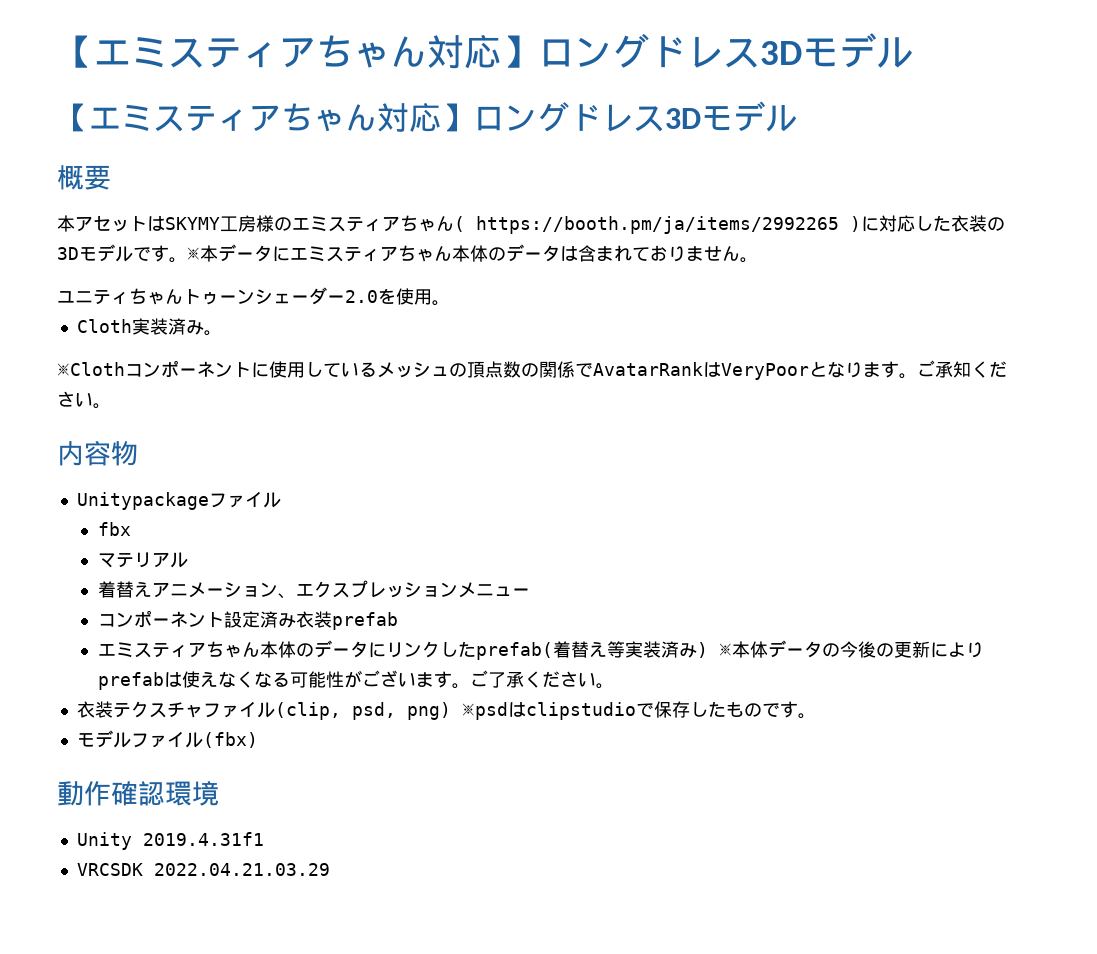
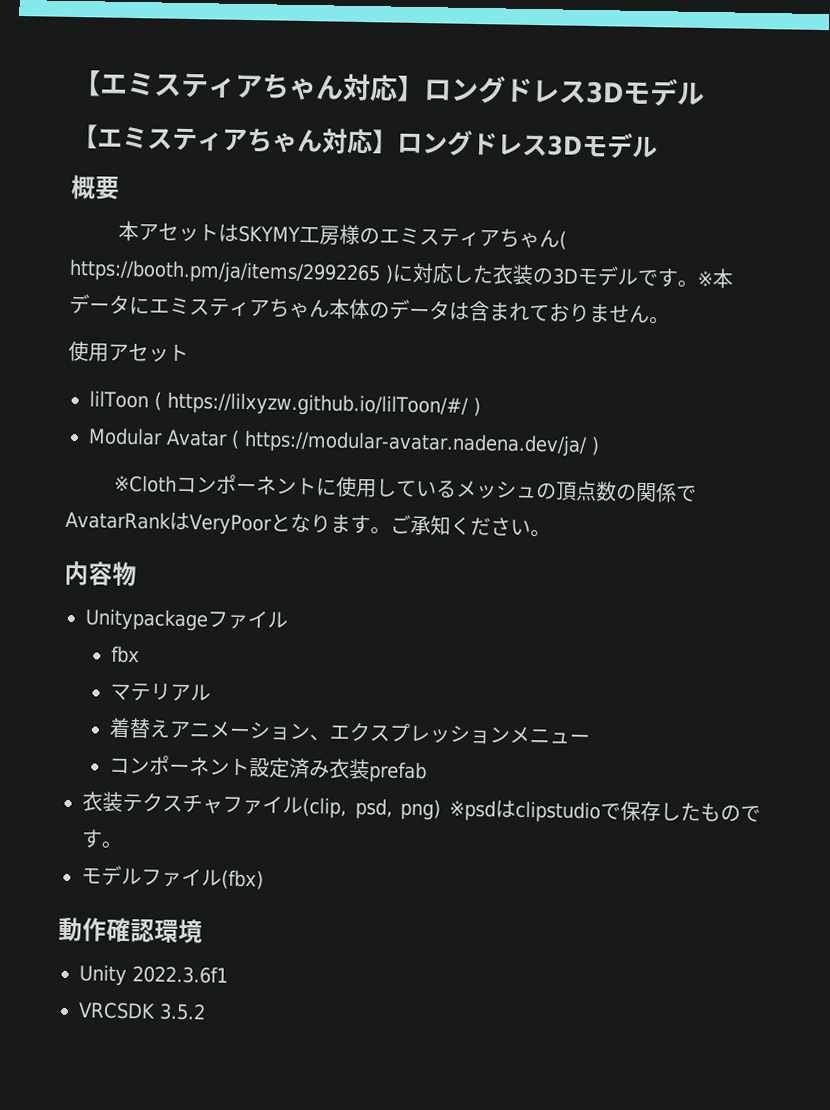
[57,287,450,306] [76,318,222,336] ユニティちゃんトゥーンシェーダー2.0を使用。 // Cloth実装済み。 -> [68,340,189,363] [89,390,481,418] [88,427,600,457] 使用アセット // lilToon ( https://lilxyzw.github.io/lilToon/#/ ) // Modular Avatar ( https://modular-avatar.nadena.dev/ja/ )
[97,640,984,660] [97,670,614,690] // エミスティアちゃん本体のデータにリンクしたprefab(着替え等実装済み) ※本体データの今後の更新によりprefabは使えなくなる可能性がございます。ご了承ください。 -> (428, 772) none
[142,832,264,846] 2019.4.31f1 -> [132,965,228,984] 2022.3.6f1
[153,863,330,876] 2022.04.21.03.29 -> [158,1003,206,1021] 3.5.2

